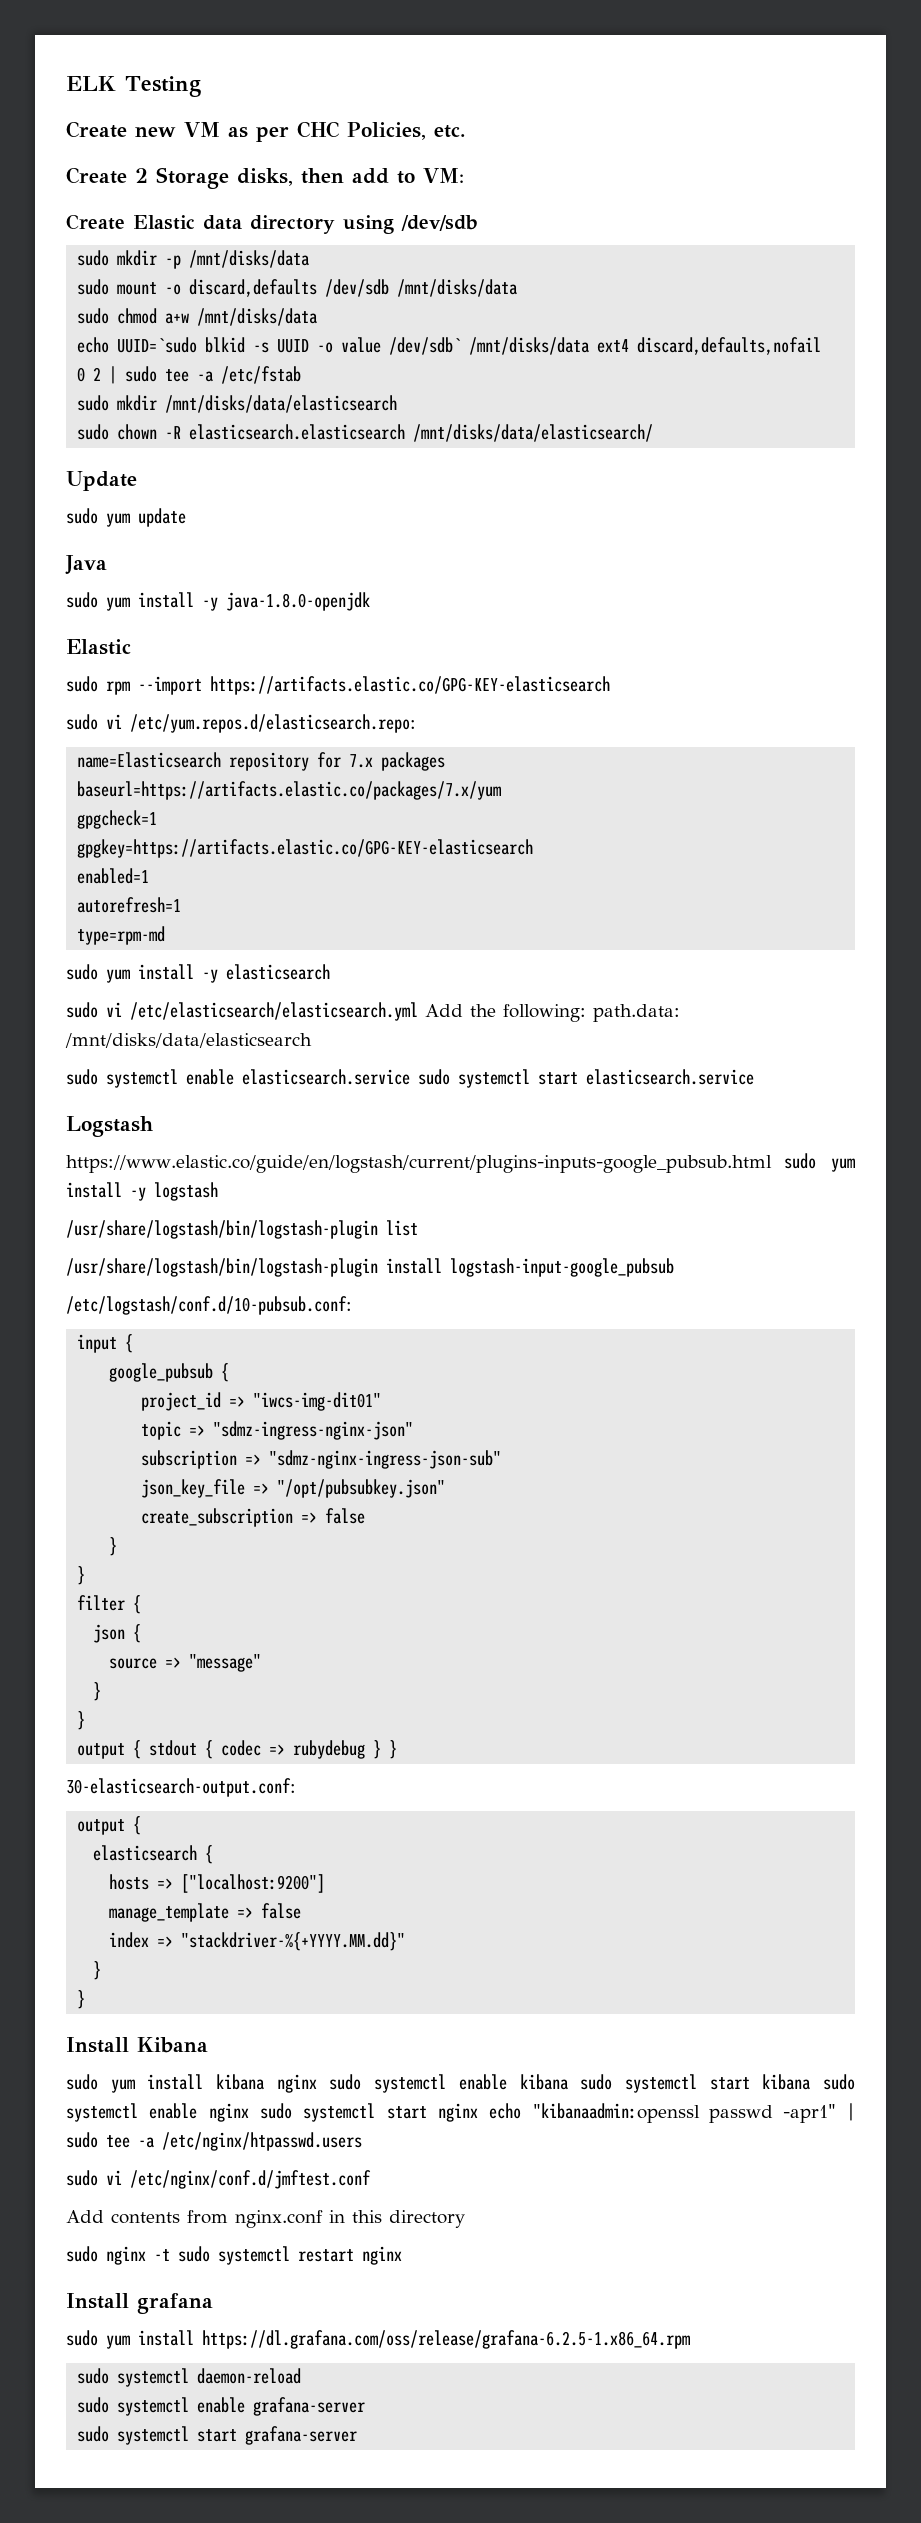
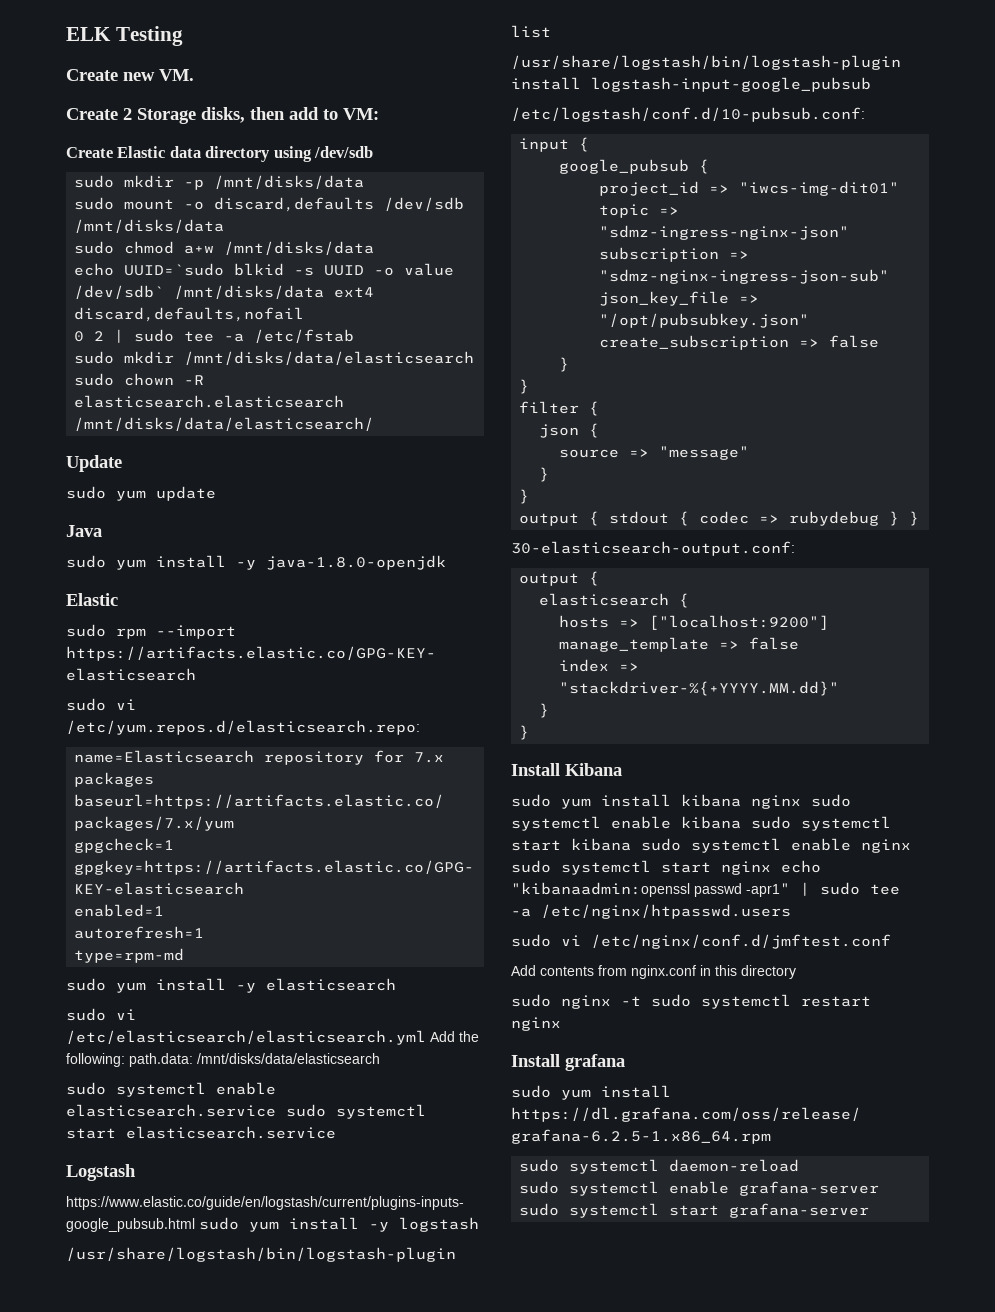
[184,121,466,142] VM as per CHC Policies, etc. -> [159,69,194,81] VM.

